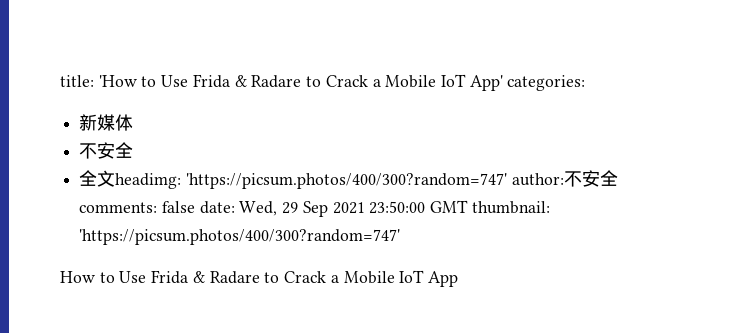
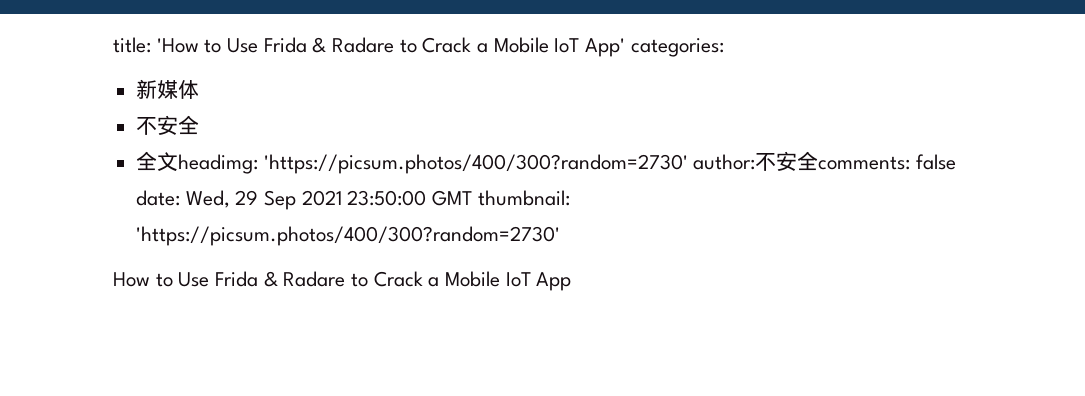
[185,173,507,189] 'https://picsum.photos/400/300?random=747' -> [263,154,688,174] 'https://picsum.photos/400/300?random=2730'
[79,229,401,245] 'https://picsum.photos/400/300?random=747' -> [136,226,561,246] 'https://picsum.photos/400/300?random=2730'

